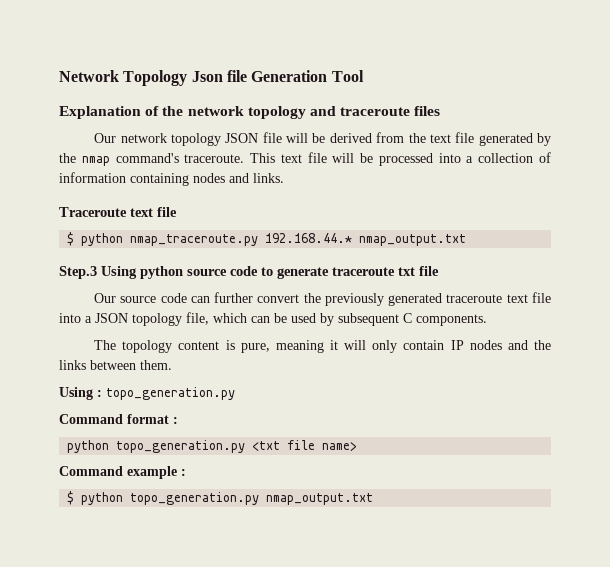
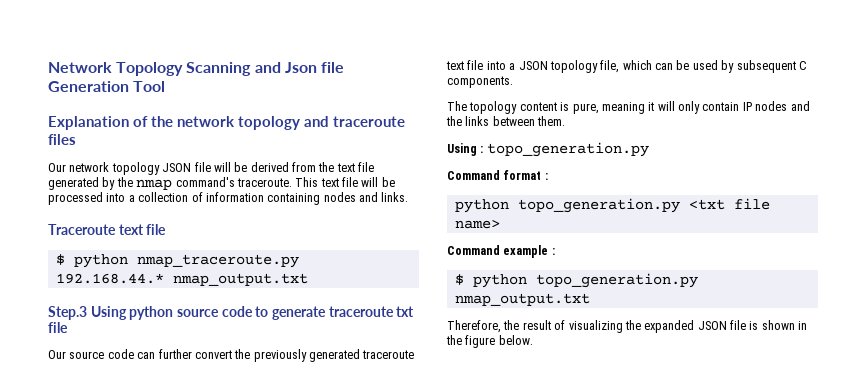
(188, 78) none -> [186,62,281,76] Scanning and
(374, 499) none -> [447,320,808,333] [446,335,533,348] // Therefore, the result of visualizing the expanded JSON file is shown in the figure below.

